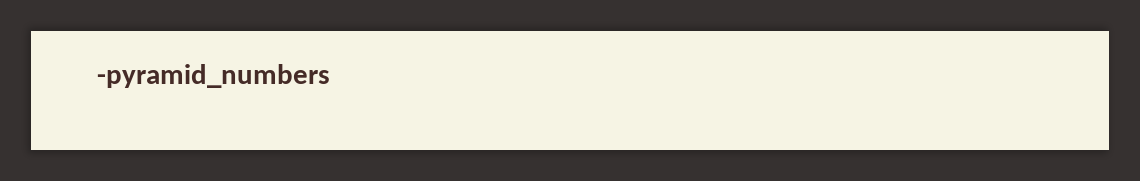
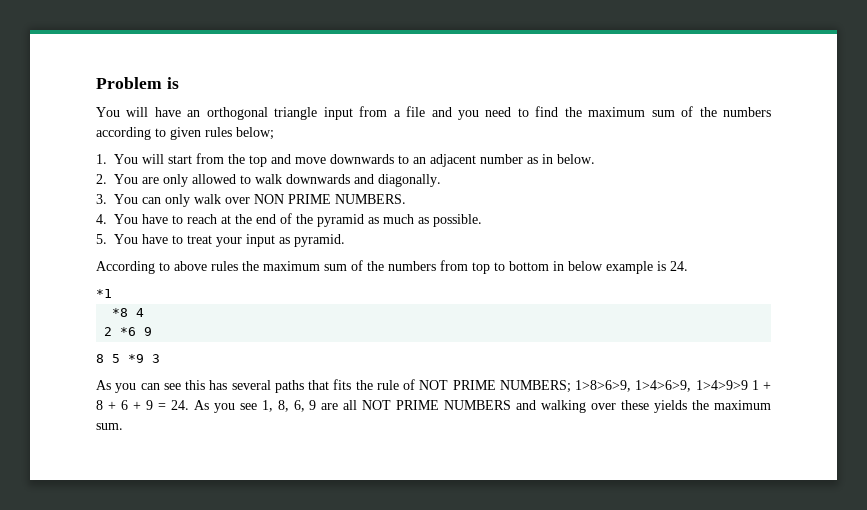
[97,64,330,88] -pyramid_numbers -> [96,77,179,89] [96,106,771,120] [96,127,274,140] [96,153,596,167] [96,174,442,187] [96,194,407,207] [96,213,483,227] [96,234,346,247] [96,260,688,274] [96,289,112,298] [112,308,145,317] [104,327,153,336] [96,354,160,363] [96,379,771,393] [96,400,772,413] [96,423,123,430] Problem is // You will have an orthogonal triangle input from a file and you need to find the maximum sum of the numbers according to given rules below; // 1. You will start from the top and move downwards to an adjacent number as in below. // 2. You are only allowed to walk downwards and diagonally. // 3. You can only walk over NON PRIME NUMBERS. // 4. You have to reach at the end of the pyramid as much as possible. // 5. You have to treat your input as pyramid. // According to above rules the maximum sum of the numbers from top to bottom in below example is 24. // *1 // *8 4 // 2 *6 9 // 8 5 *9 3 // As you can see this has several paths that fits the rule of NOT PRIME NUMBERS; 1>8>6>9, 1>4>6>9, 1>4>9>9 1 + 8 + 6 + 9 = 24. As you see 1, 8, 6, 9 are all NOT PRIME NUMBERS and walking over these yields the maximum sum.

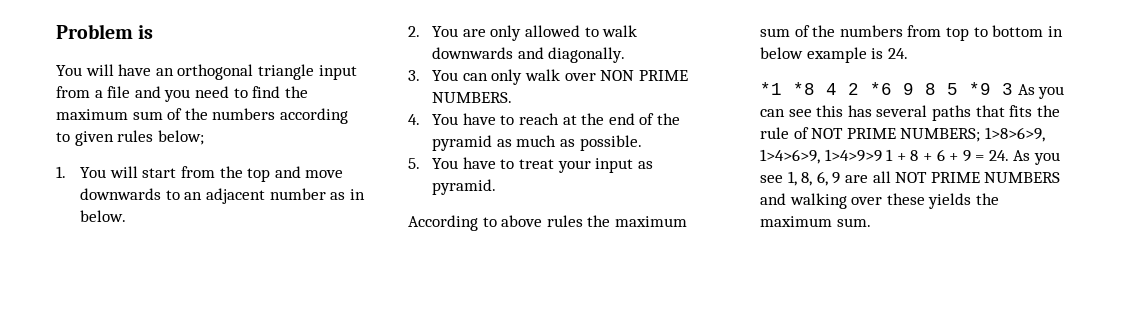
(112, 293) // -> (782, 88) none
(145, 312) // -> (837, 89) none
(153, 331) // -> (914, 89) none
(160, 358) // -> (1013, 89) none

